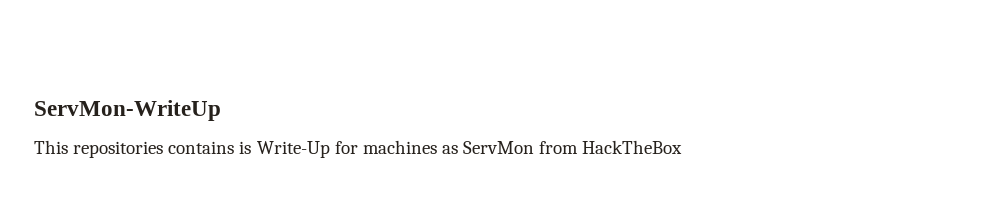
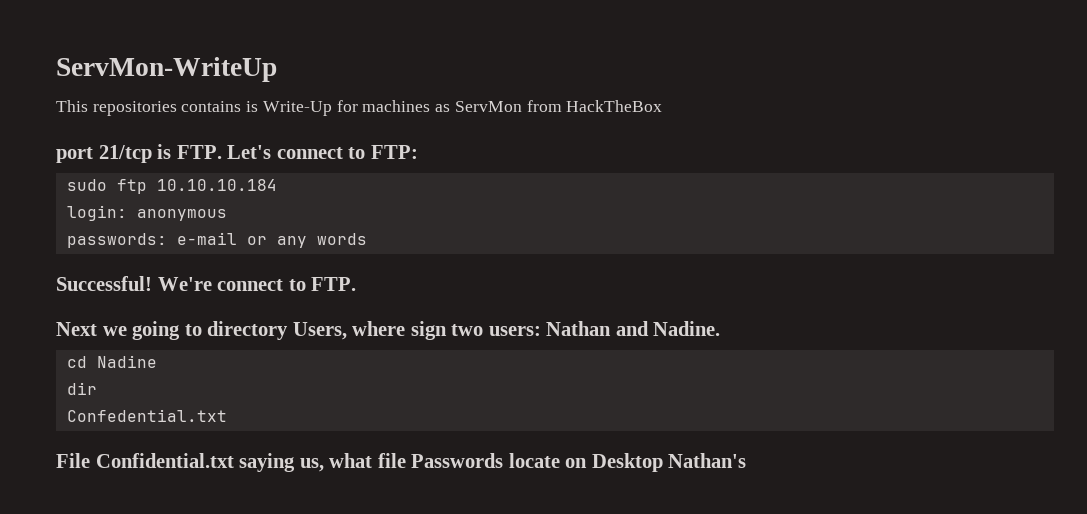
(683, 147) none -> [56,144,418,163] [66,179,277,194] [66,205,227,221] [66,232,367,248] [56,276,357,291] [56,321,721,340] [66,355,157,368] [66,382,97,395] [66,409,227,422] [56,453,747,472] // port 21/tcp is FTP. Let's connect to FTP: // sudo ftp 10.10.10.184 // login: anonymous // passwords: e-mail or any words // Successful! We're connect to FTP. // Next we going to directory Users, where sign two users: Nathan and Nadine. // cd Nadine // dir // Confedential.txt // File Confidential.txt saying us, what file Passwords locate on Desktop Nathan's

